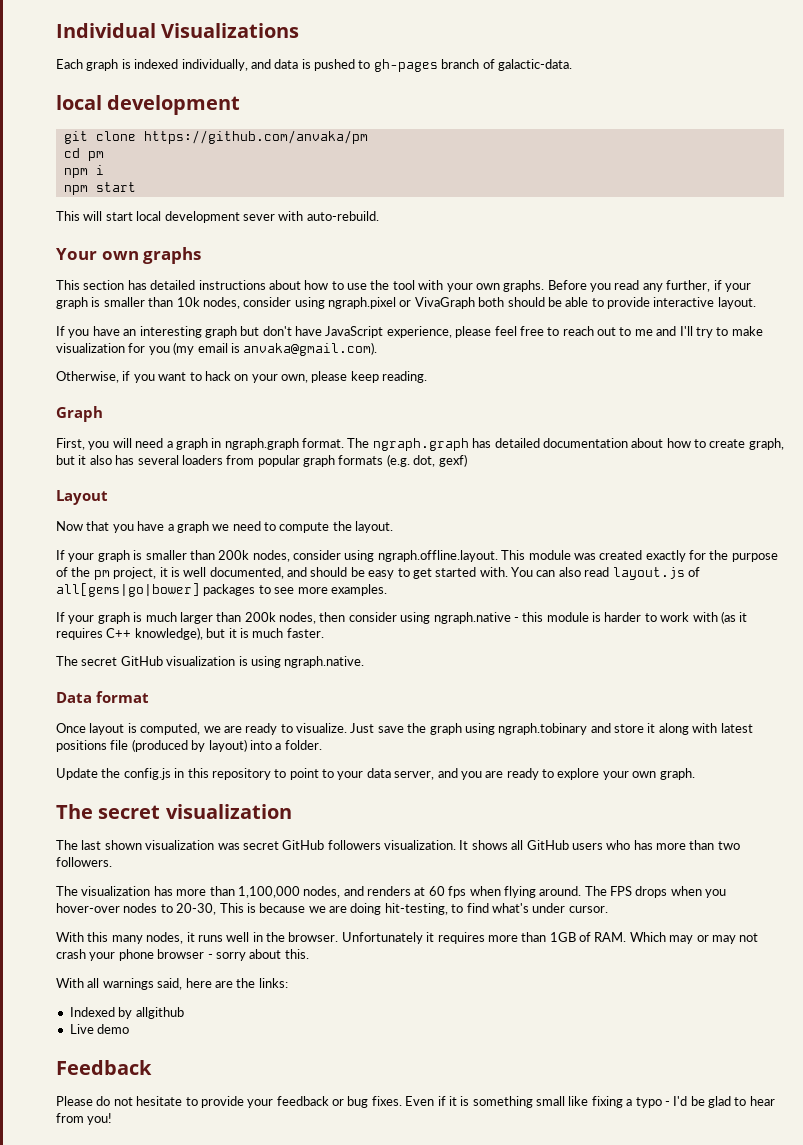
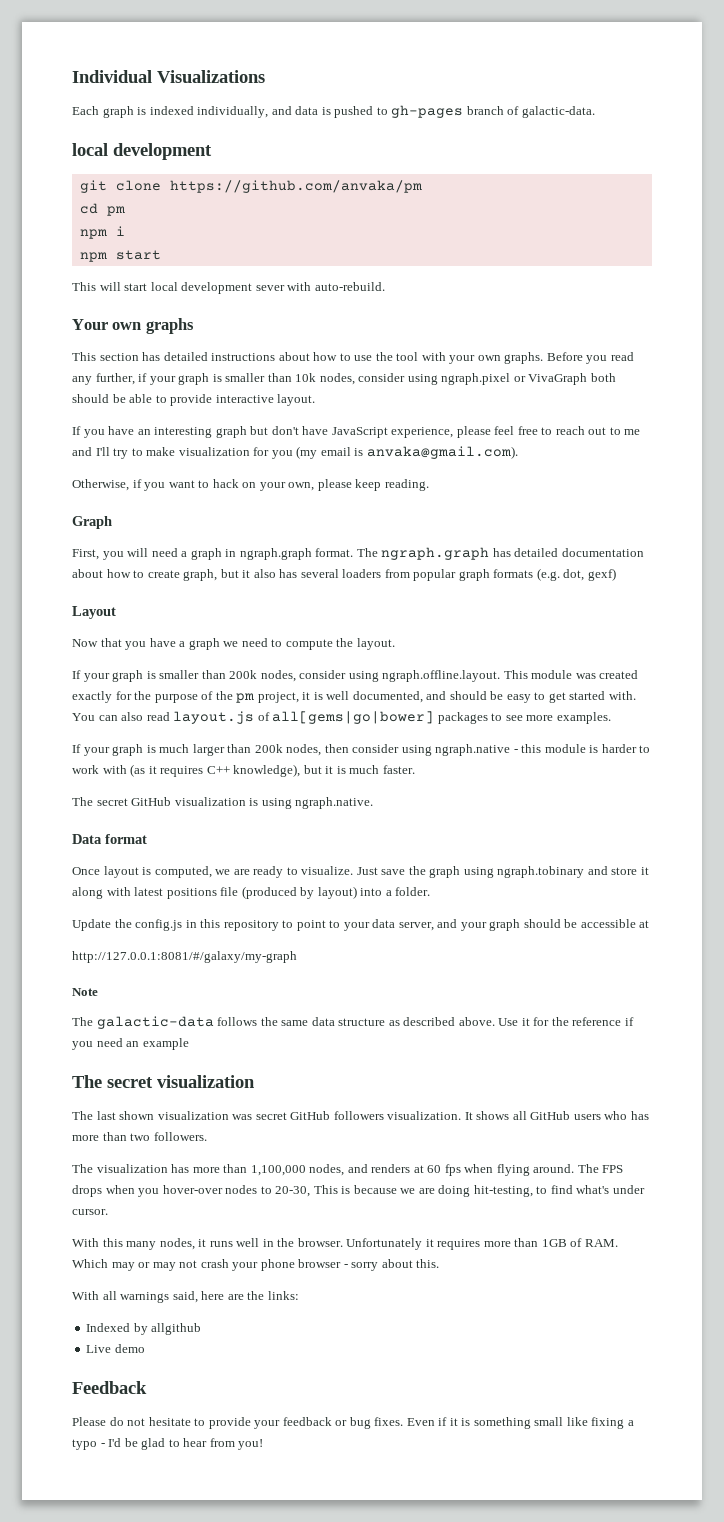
[460,768,695,780] you are ready to explore your own graph. -> [460,919,650,931] [72,951,297,963] [72,988,98,996] [72,1016,634,1029] [72,1038,189,1050] your graph should be accessible at // http://127.0.0.1:8081/#/galaxy/my-graph // Note // The galactic-data follows the same data structure as described above. Use it for the reference if you need an example

